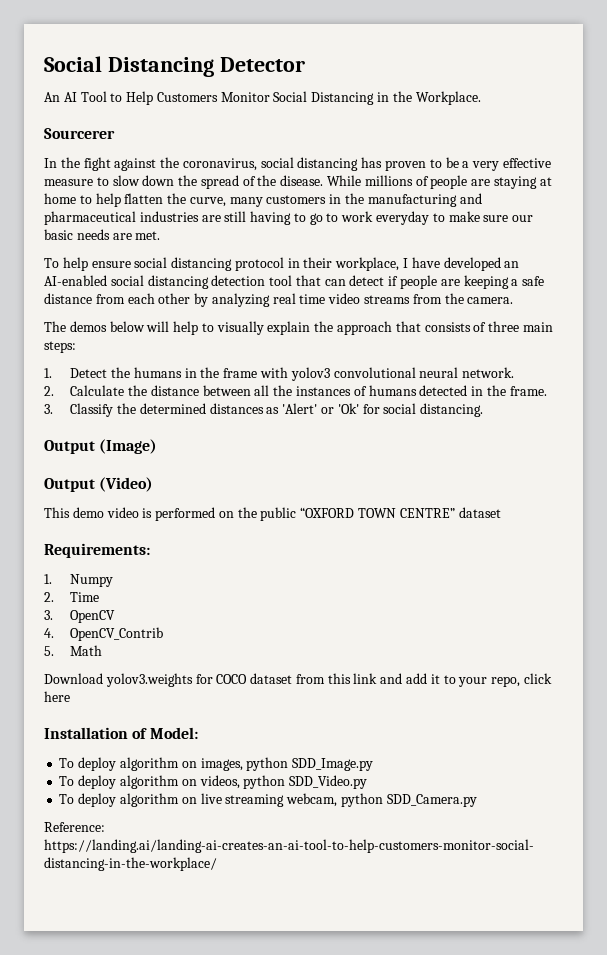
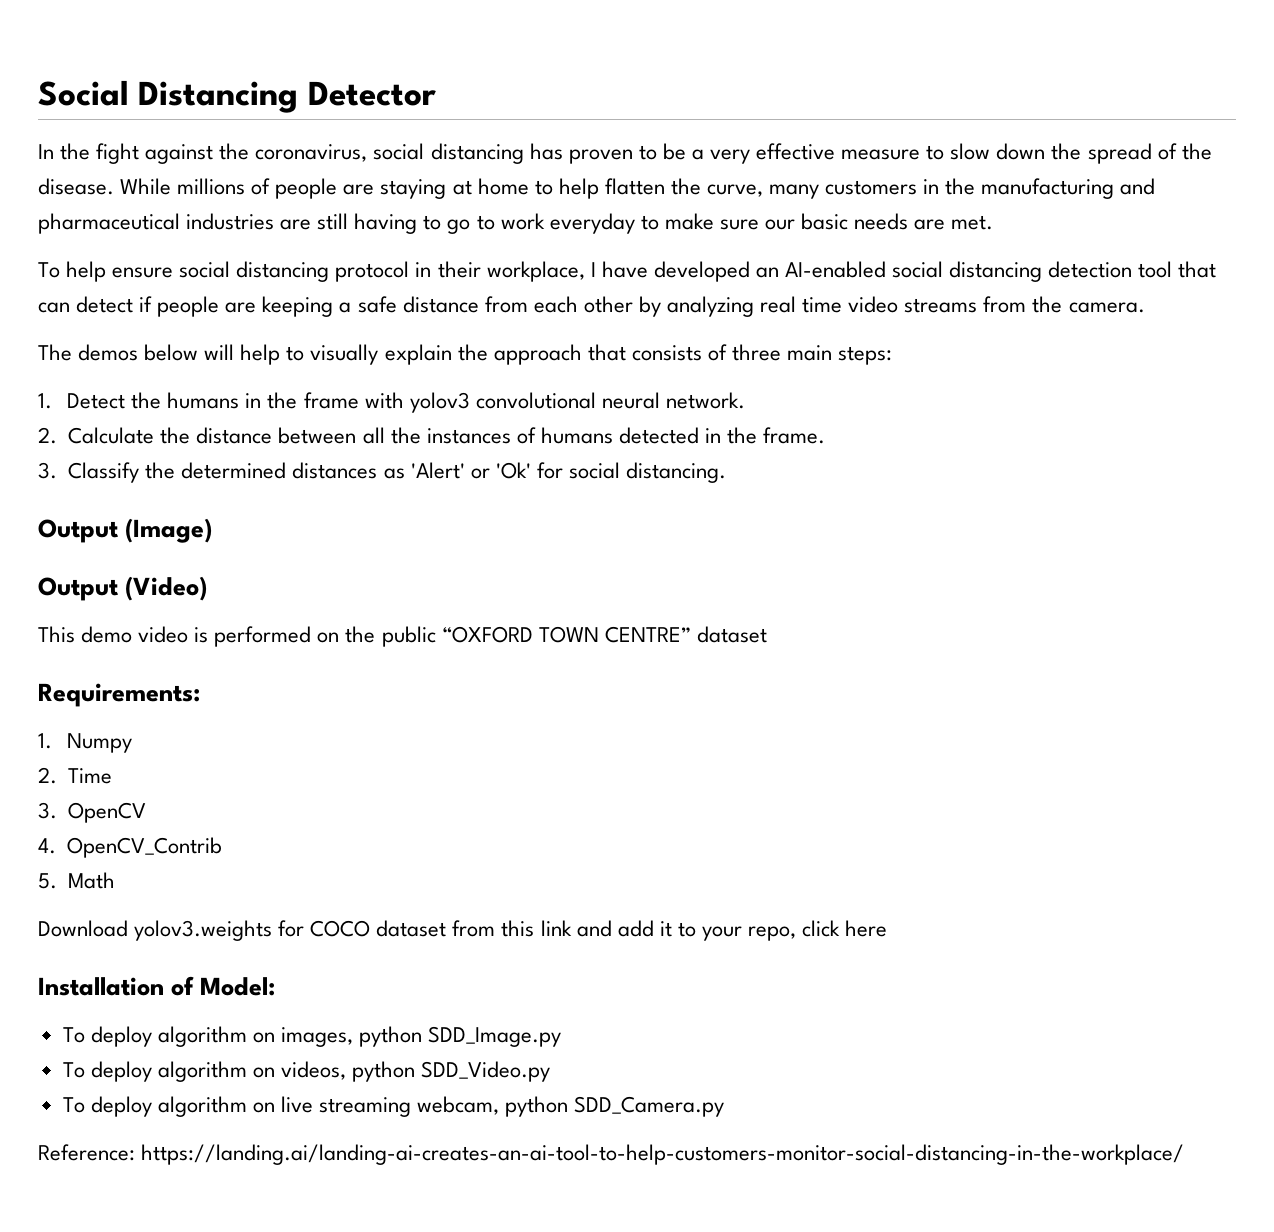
[44,91,481,105] [44,128,115,139] // An AI Tool to Help Customers Monitor Social Distancing in the Workplace. // Sourcerer -> (436, 93) none

